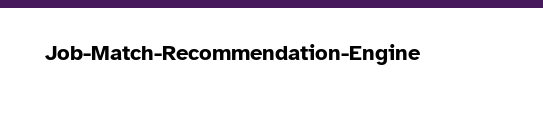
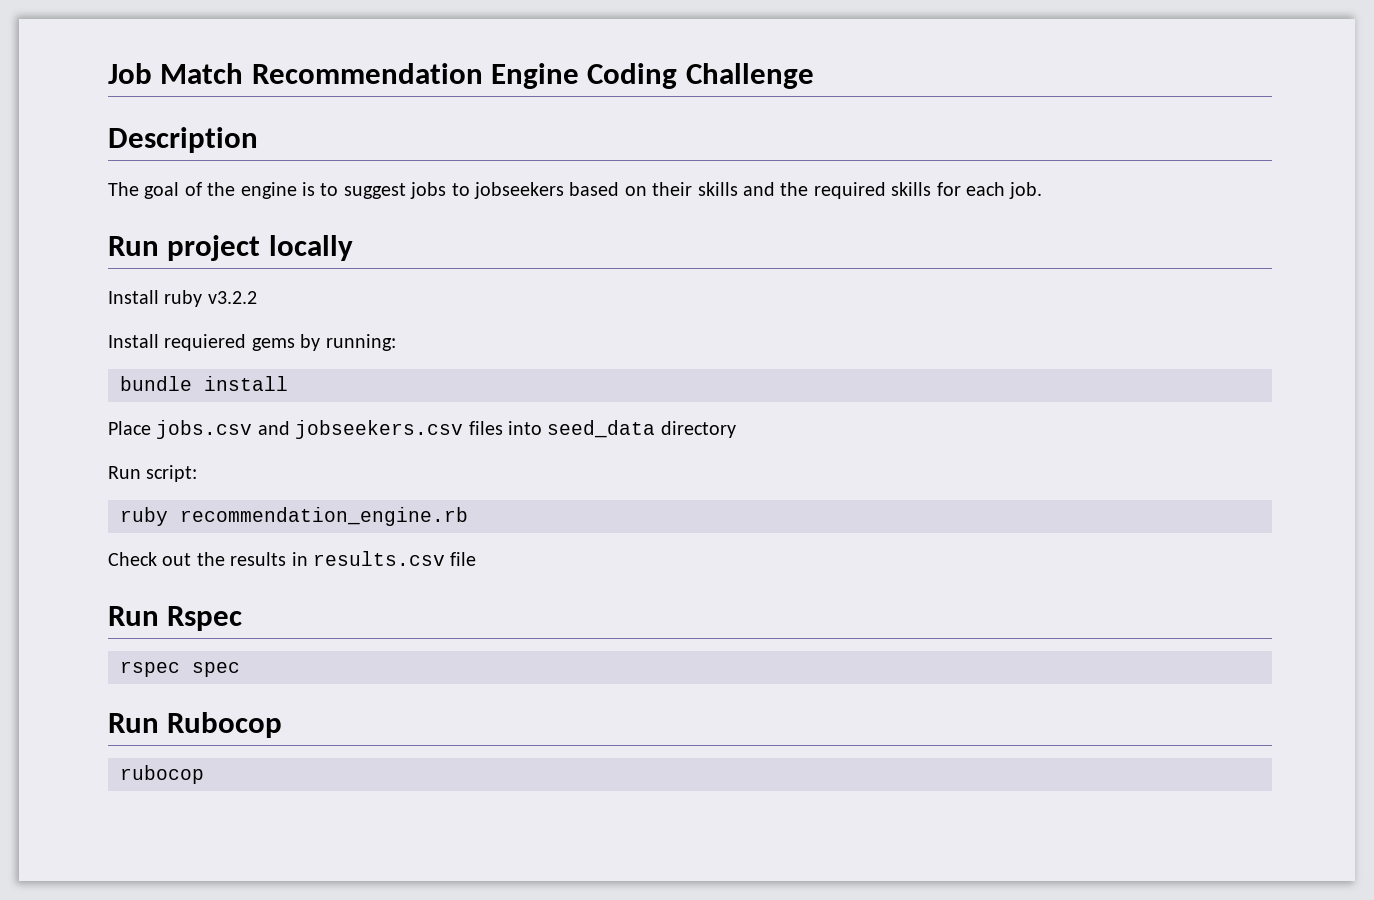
[45,44,421,65] Job-Match-Recommendation-Engine -> [108,63,814,89] [108,127,258,153] [108,182,1043,199] [108,235,353,261] [108,290,257,307] [108,334,396,351] [120,376,288,391] [108,420,736,439] [108,465,198,482] [120,507,468,526] [108,551,477,566] [108,606,243,631] [120,661,240,677] [108,712,283,738] [120,765,204,784] Job Match Recommendation Engine Coding Challenge // Description // The goal of the engine is to suggest jobs to jobseekers based on their skills and the required skills for each job. // Run project locally // Install ruby v3.2.2 // Install requiered gems by running: // bundle install // Place jobs.csv and jobseekers.csv files into seed_data directory // Run script: // ruby recommendation_engine.rb // Check out the results in results.csv file // Run Rspec // rspec spec // Run Rubocop // rubocop

